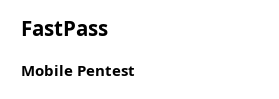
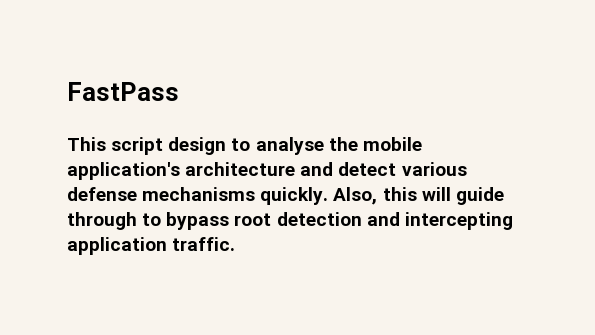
[21,65,136,76] Mobile Pentest -> [67,137,422,155] [67,162,467,180] [67,187,504,205] [67,212,513,230] [67,237,236,255] This script design to analyse the mobile application's architecture and detect various defense mechanisms quickly. Also, this will guide through to bypass root detection and intercepting application traffic.

